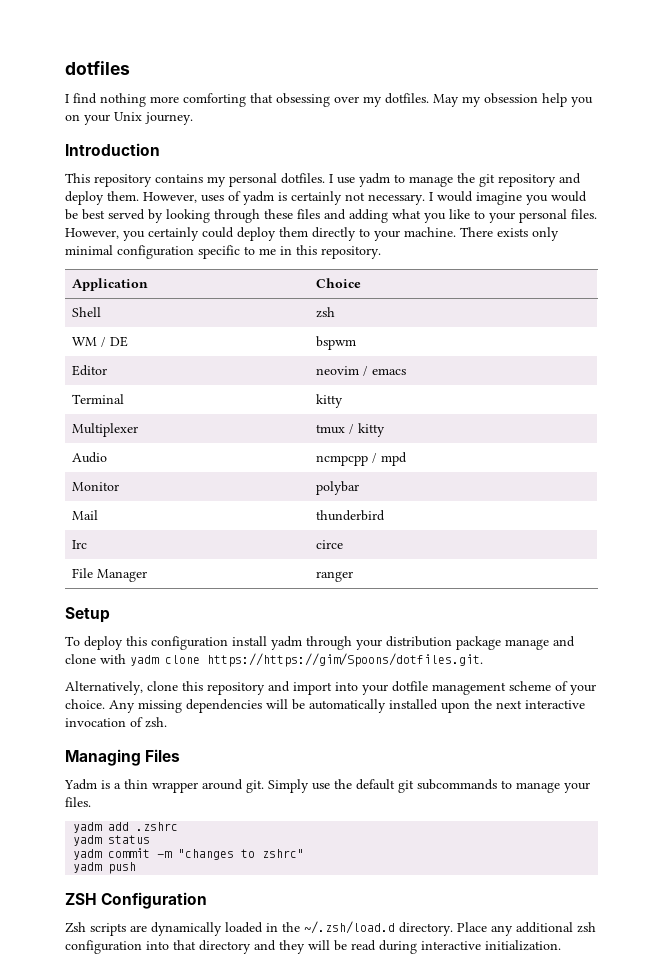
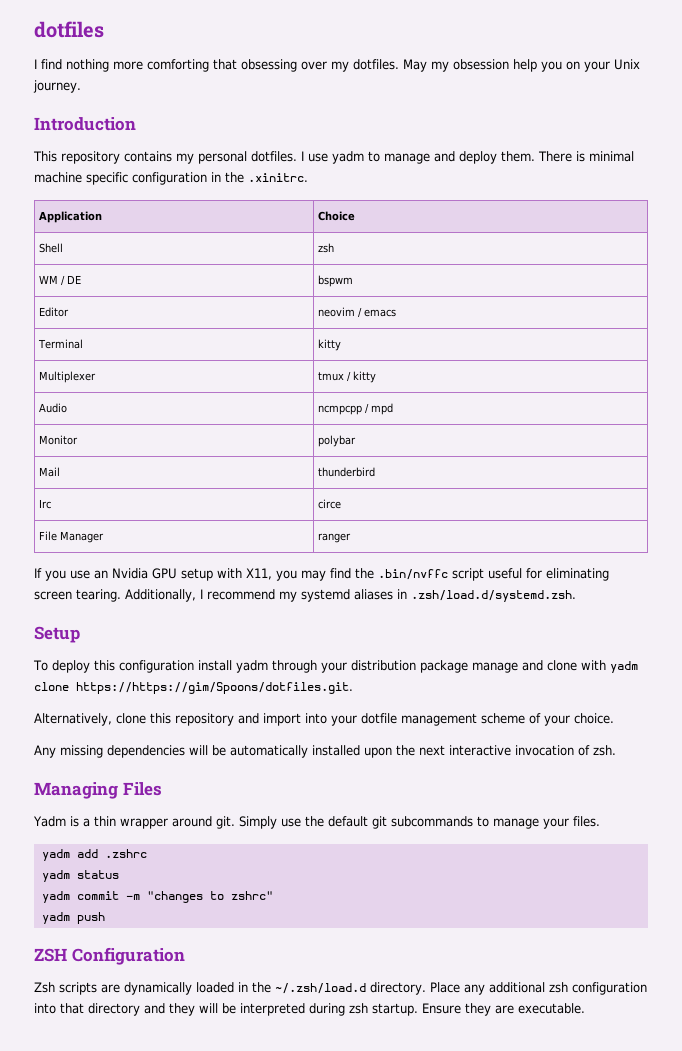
[457,173,581,187] [65,191,587,205] [65,209,597,223] [65,227,559,241] [65,245,381,259] the git repository and deploy them. However, uses of yadm is certainly not necessary. I would imagine you would be best served by looking through these files and adding what you like to your personal files. However, you certainly could deploy them directly to your machine. There exists only minimal configuration specific to me in this repository. -> [434,151,634,164] [34,172,308,185] and deploy them. There is minimal machine specific configuration in the .xinitrc.
(353, 576) none -> [34,568,609,581] [34,589,576,602] // If you use an Nvidia GPU setup with X11, you may find the .bin/nvffc script useful for eliminating screen tearing. Additionally, I recommend my systemd aliases in .zsh/load.d/systemd.zsh.
(105, 704) none -> (614, 718) //
[351,940,561,954] read during interactive initialization. -> [240,1003,585,1016] interpreted during zsh startup. Ensure they are executable.

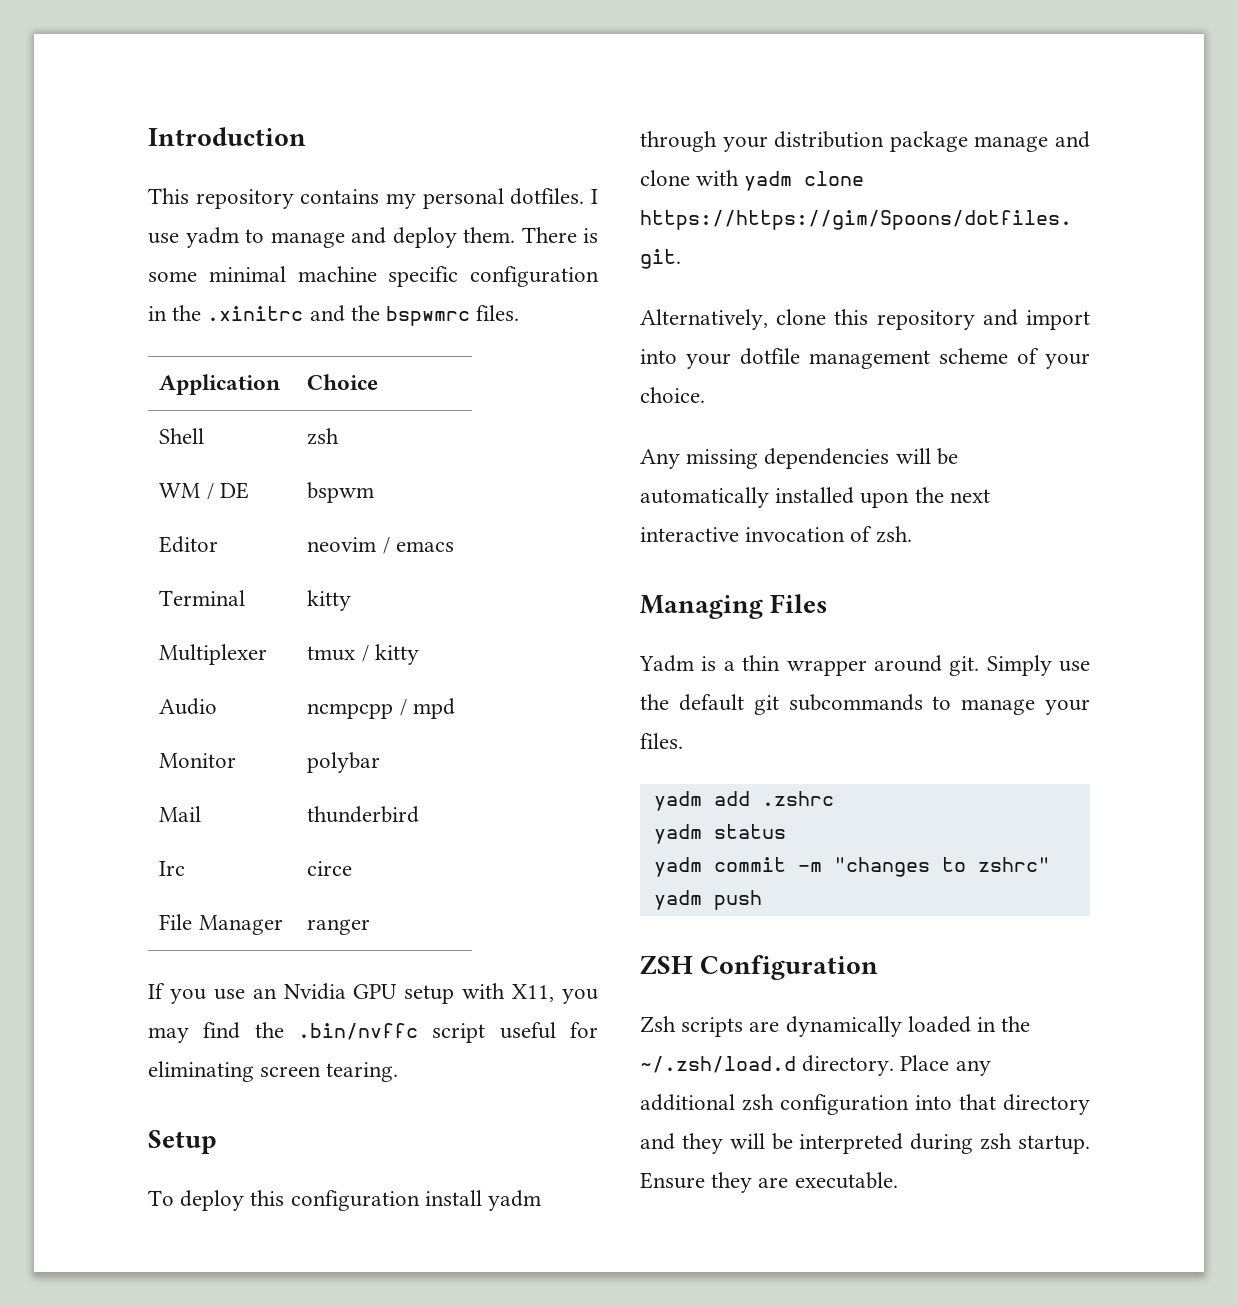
[34,21,104,38] [34,59,640,72] [33,80,81,93] dotfiles // I find nothing more comforting that obsessing over my dotfiles. May my obsession help you on your Unix journey. // -> (148, 136) none
(585, 156) none -> [148,271,197,282] some
[248,173,308,182] .xinitrc. -> [207,305,520,326] .xinitrc and the bspwmrc files.
[125,589,576,602] Additionally, I recommend my systemd aliases in .zsh/load.d/systemd.zsh. -> (399, 1072) none

